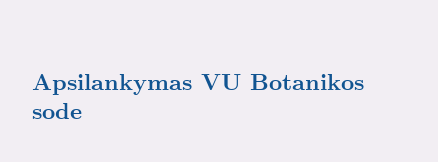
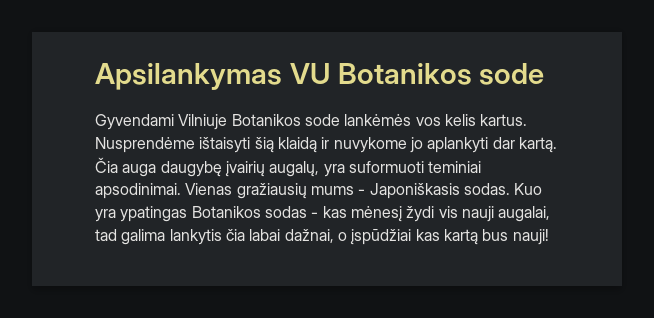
(82, 111) none -> [95,114,528,130] [95,137,557,153] [95,157,482,177] [95,183,543,199] [95,206,551,222] [95,229,549,245] // Gyvendami Vilniuje Botanikos sode lankėmės vos kelis kartus. Nusprendėme ištaisyti šią klaidą ir nuvykome jo aplankyti dar kartą. Čia auga daugybę įvairių augalų, yra suformuoti teminiai apsodinimai. Vienas gražiausių mums - Japoniškasis sodas. Kuo yra ypatingas Botanikos sodas - kas mėnesį žydi vis nauji augalai, tad galima lankytis čia labai dažnai, o įspūdžiai kas kartą bus nauji!

